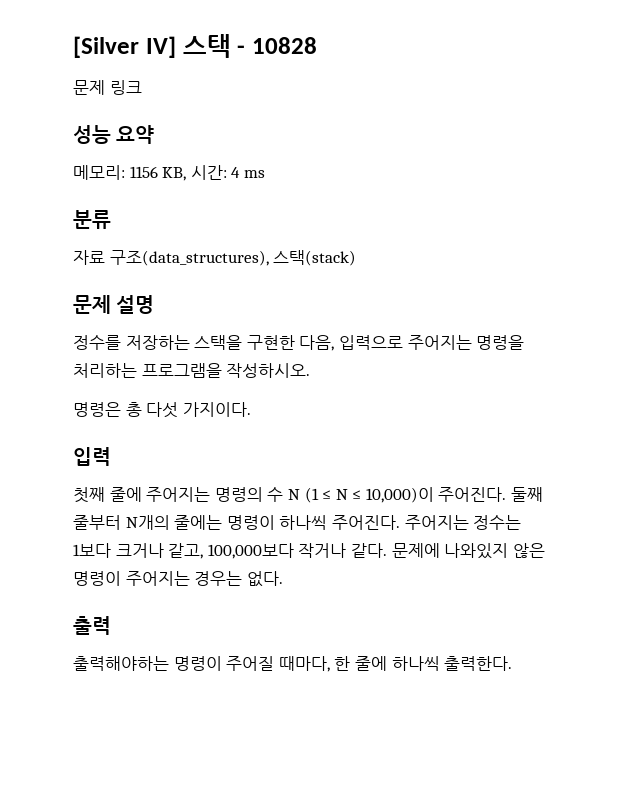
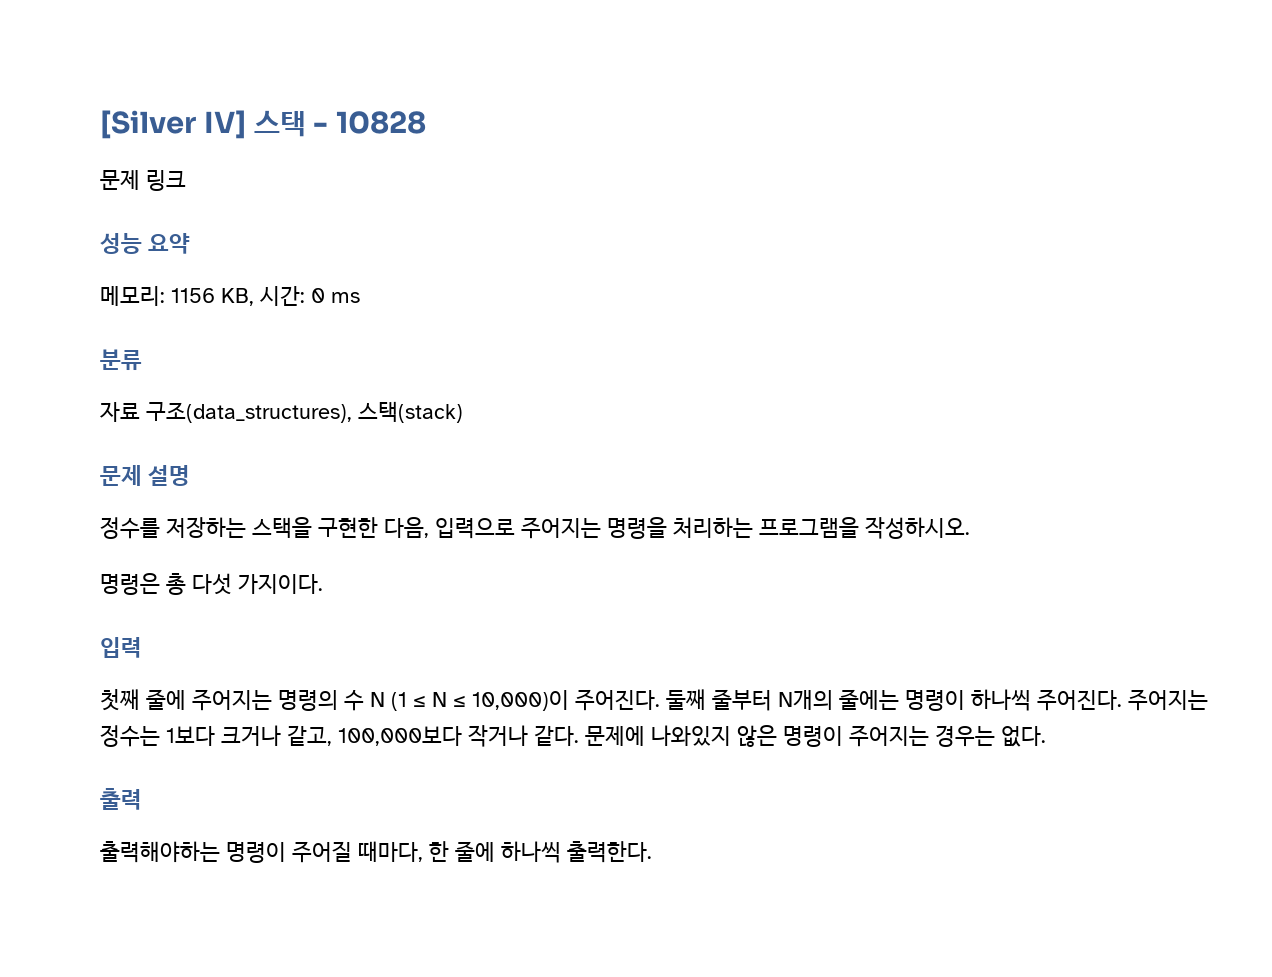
[231,167,241,178] 4 -> [311,288,325,303] 0

